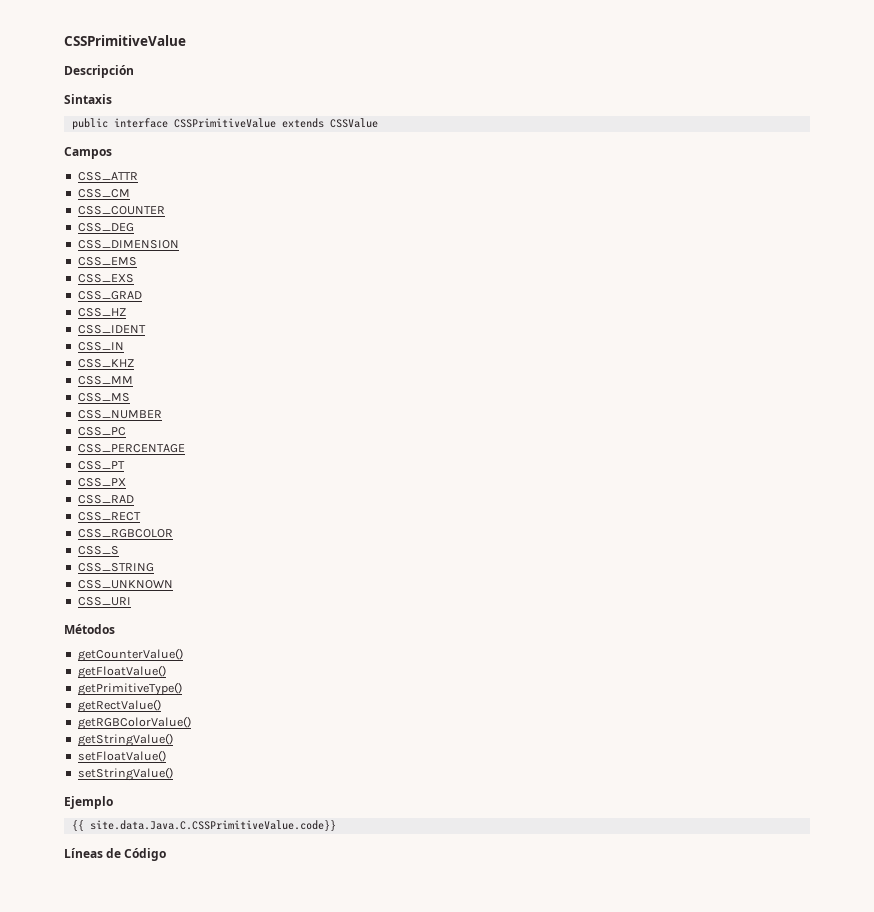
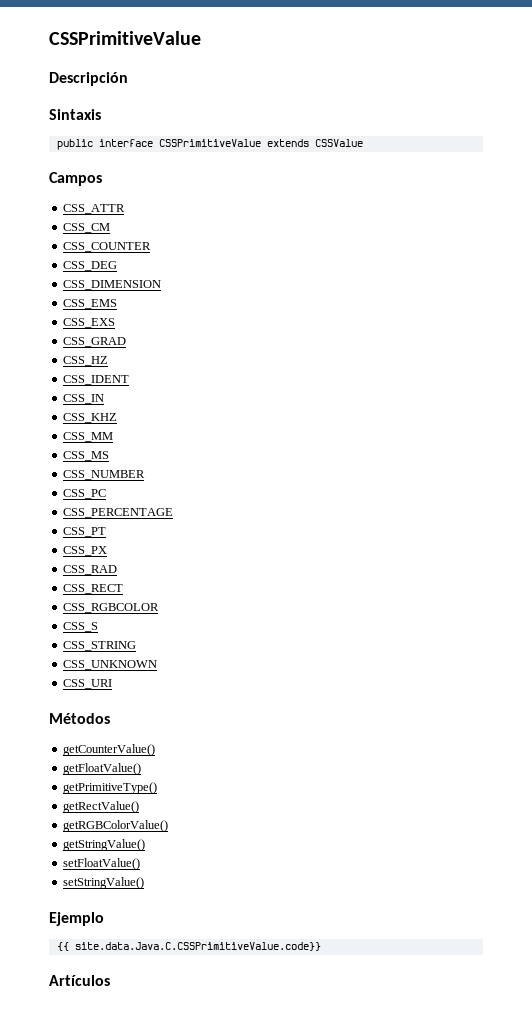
[64,848,167,861] Líneas de Código -> [49,975,110,986] Artículos

